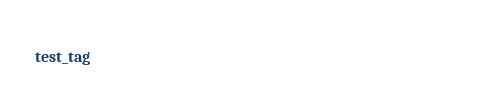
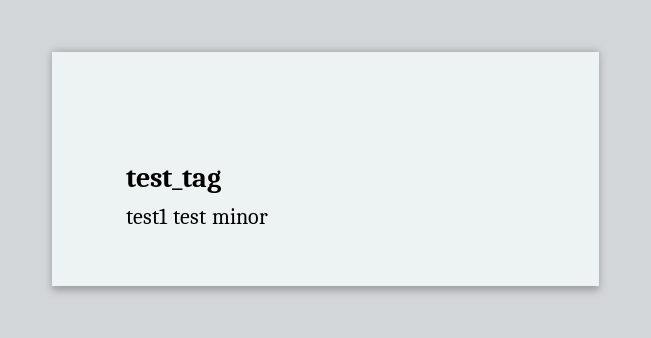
(90, 58) none -> [126,208,268,224] // test1 test minor

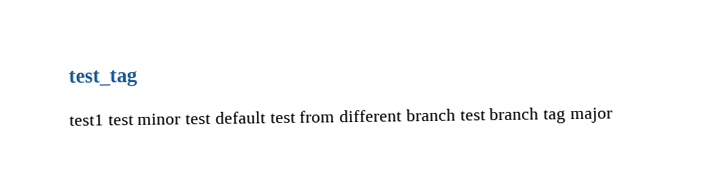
(268, 216) none -> [185,107,613,125] test default test from different branch test branch tag major

